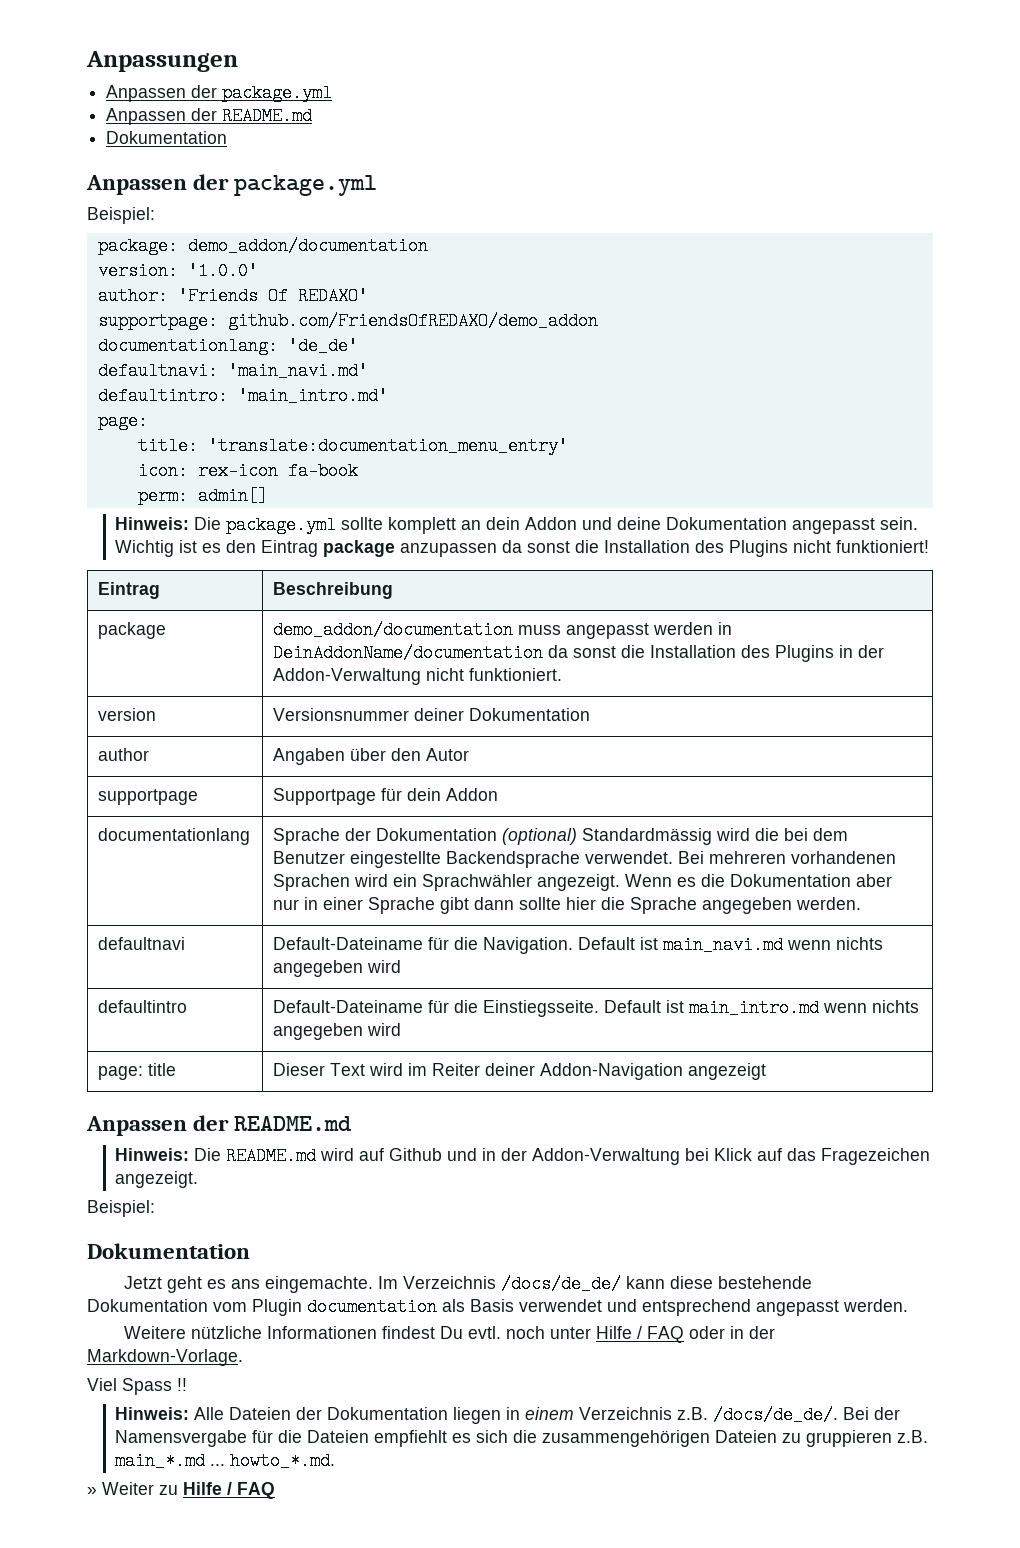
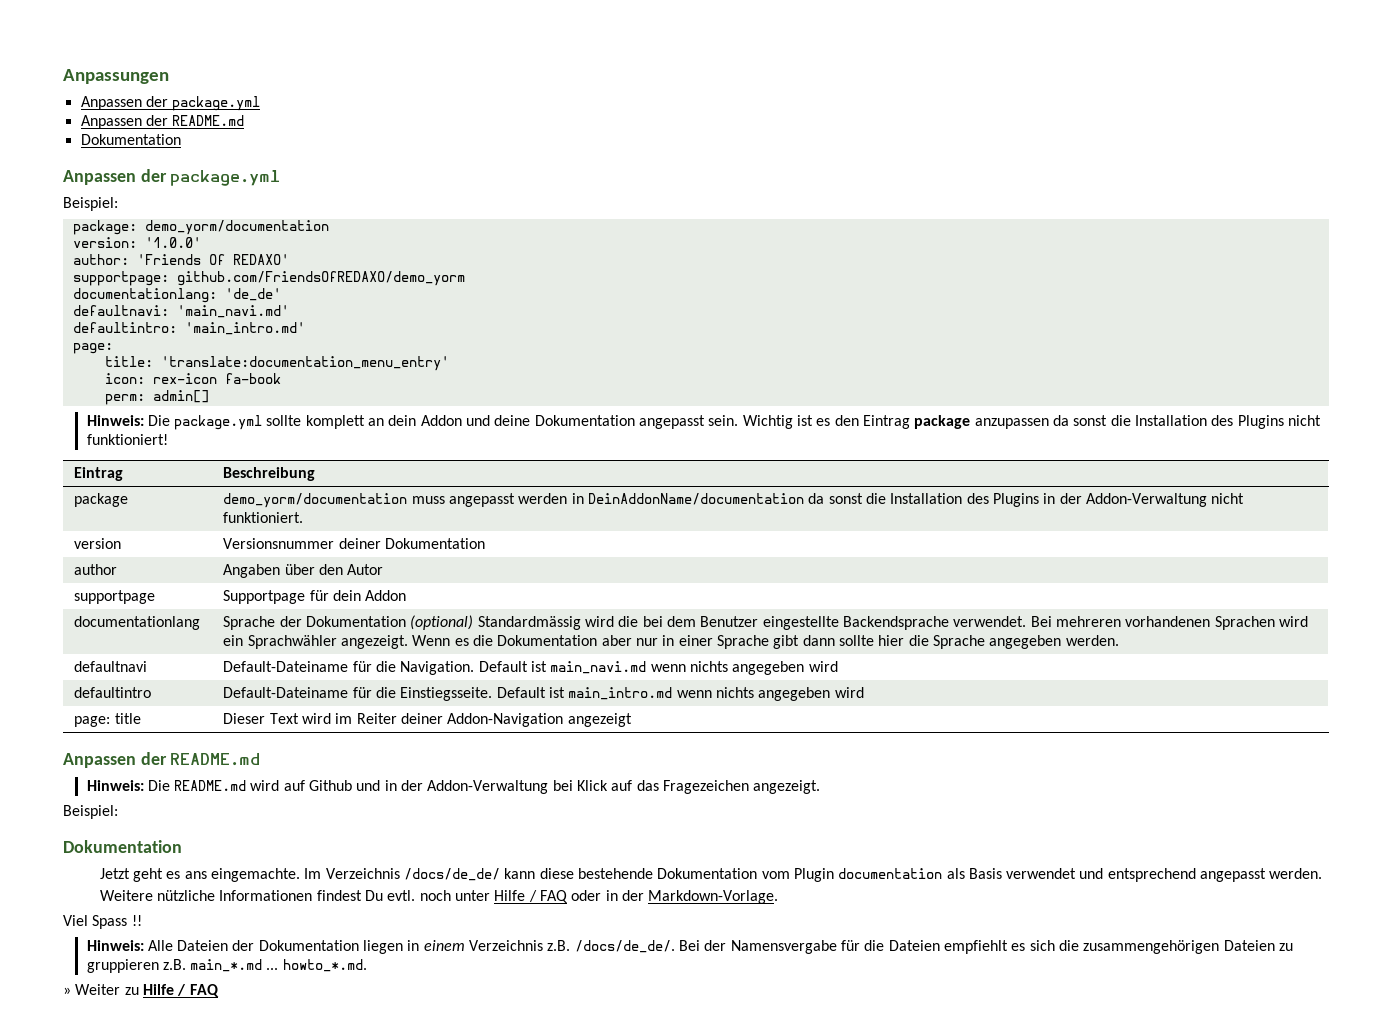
[187,237,428,255] demo_addon/documentation -> [144,220,329,235] demo_yorm/documentation
[227,312,598,330] github.com/FriendsOfREDAXO/demo_addon -> [176,271,465,286] github.com/FriendsOfREDAXO/demo_yorm
[273,621,514,639] demo_addon/documentation -> [223,493,408,508] demo_yorm/documentation

